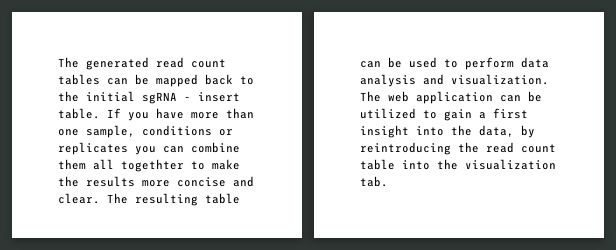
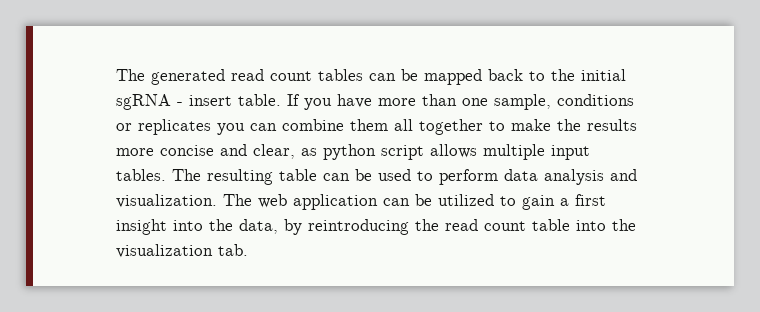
[121,159,184,172] togethter -> [419,119,483,135] together
[58,193,100,204] clear. -> [253,144,590,160] [116,169,166,181] clear, as python script allows multiple input tables.

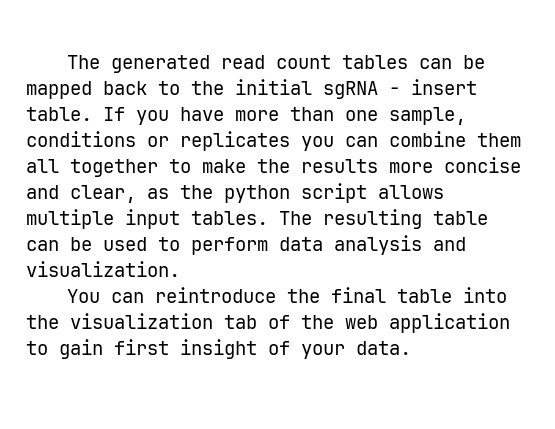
(317, 152) none -> [180,185,213,199] the
[223,194,606,210] [116,219,636,235] [116,244,248,258] The web application can be utilized to gain a first insight into the data, by reintroducing the read count table into the visualization tab. -> [66,287,507,303] [26,313,510,333] [26,339,411,359] // You can reintroduce the final table into the visualization tab of the web application to gain first insight of your data.

